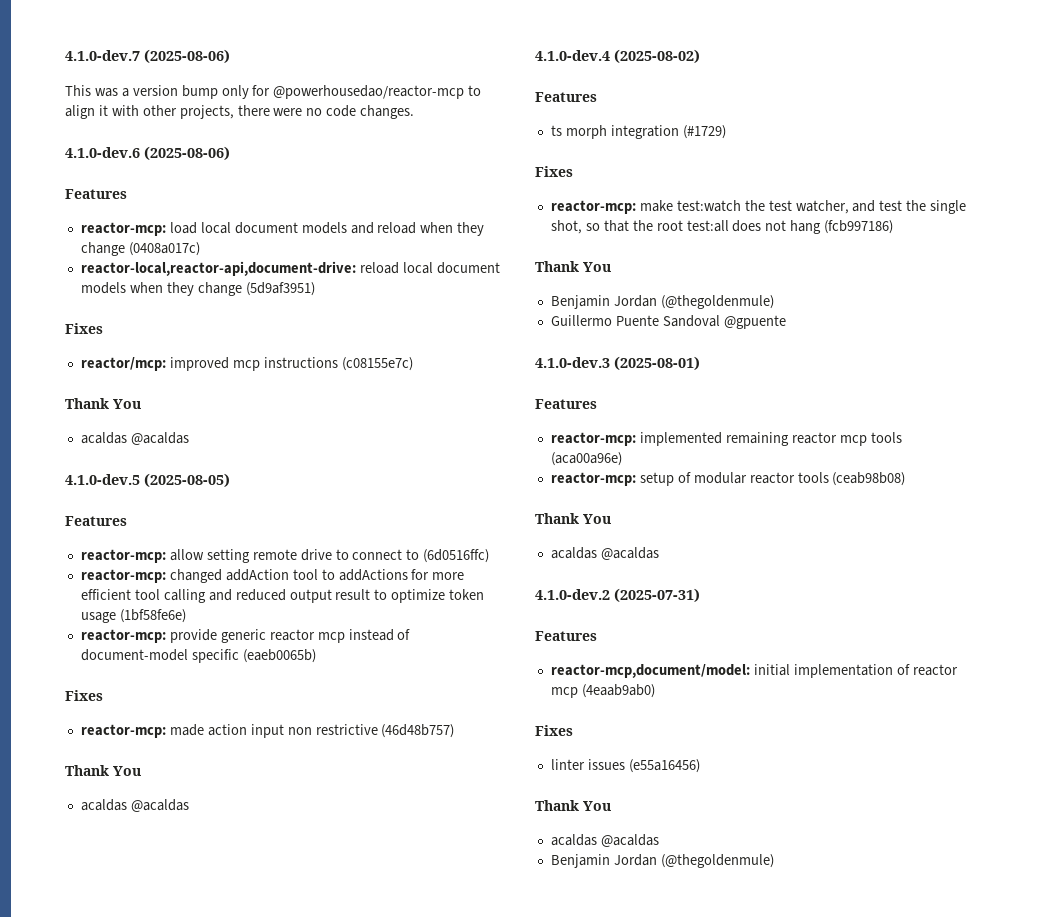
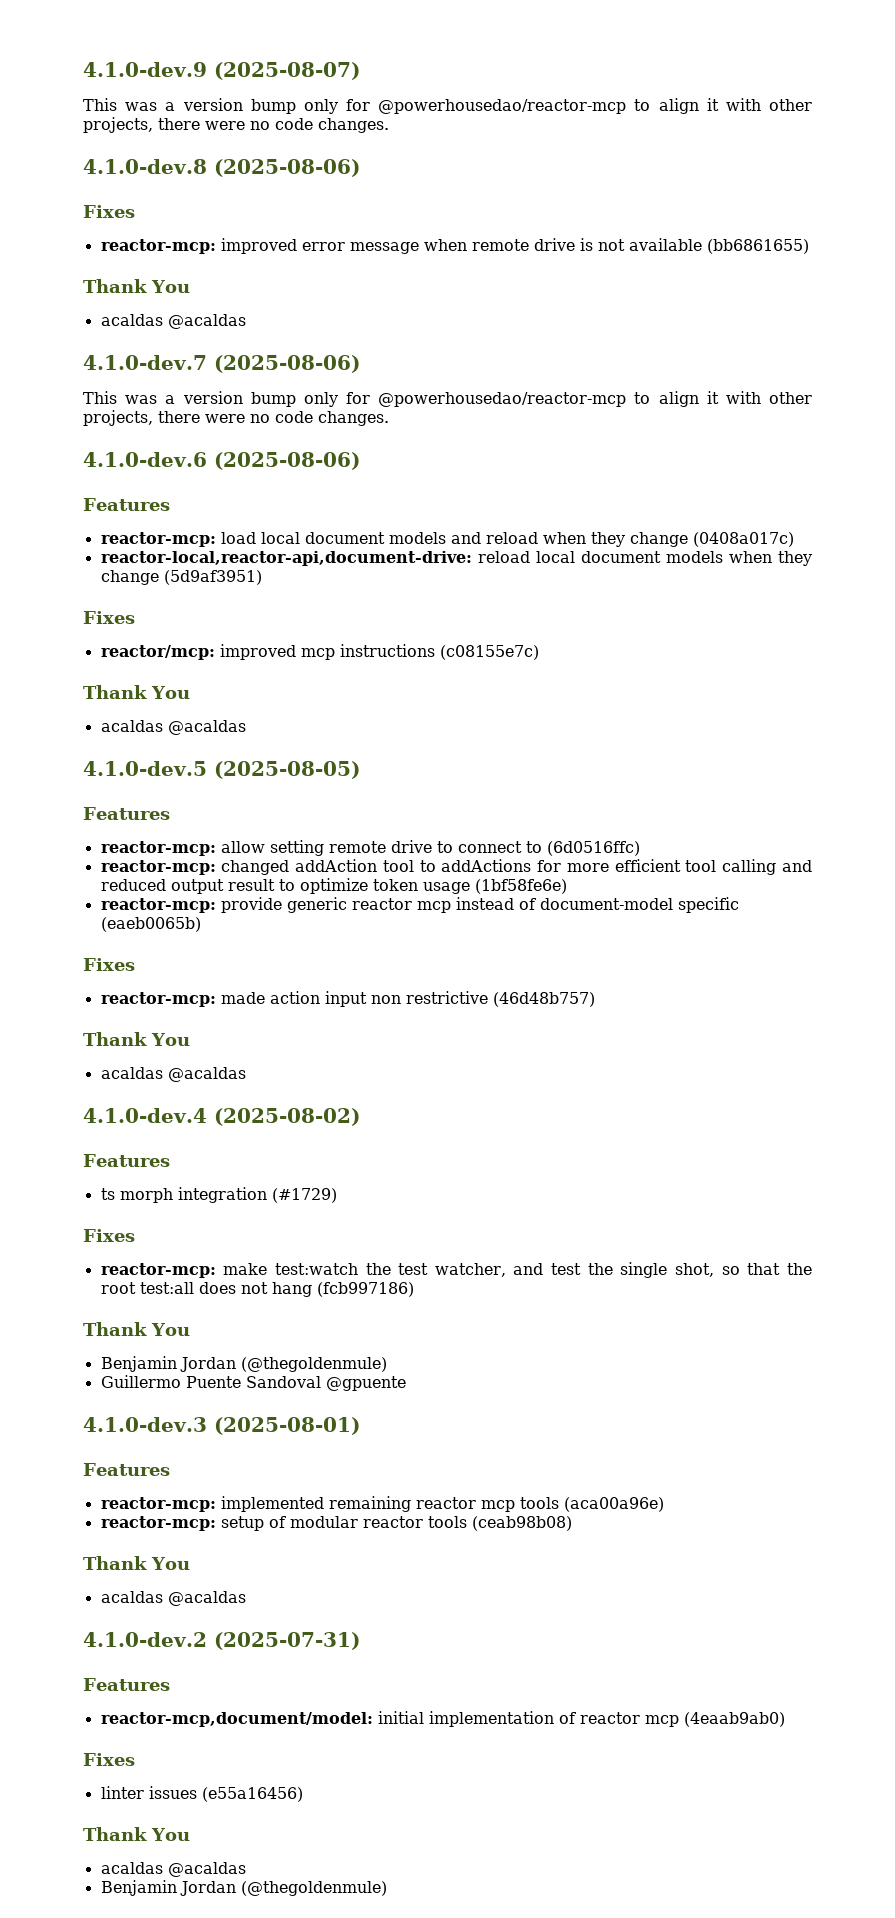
(65, 55) none -> [83,62,360,80] [83,98,812,114] [83,117,389,133] [83,159,360,177] [83,205,135,218] [100,238,809,254] [83,279,190,293] [100,314,246,329] 4.1.0-dev.9 (2025-08-07) // This was a version bump only for @powerhousedao/reactor-mcp to align it with other projects, there were no code changes. // 4.1.0-dev.8 (2025-08-06) // Fixes // reactor-mcp: improved error message when remote drive is not available (bb6861655) // Thank You // acaldas @acaldas //

